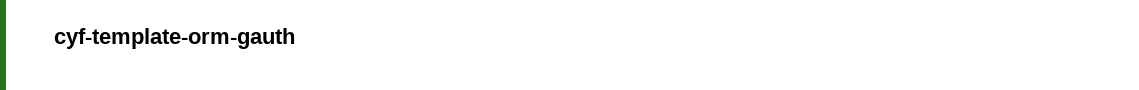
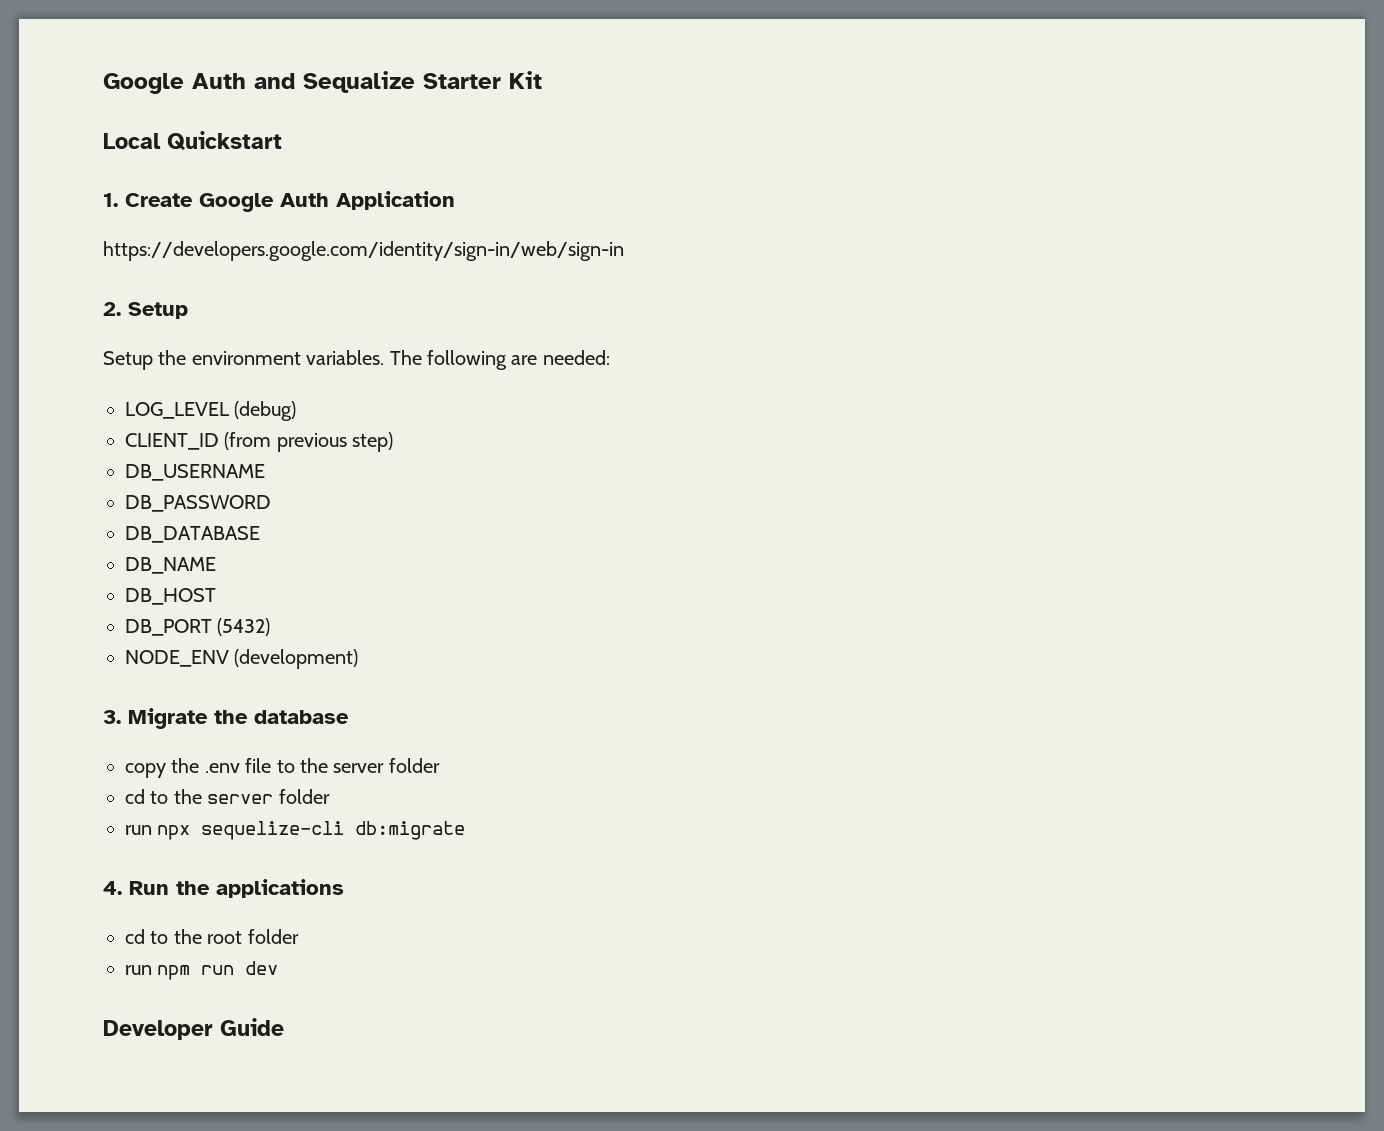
[54,28,295,49] cyf-template-orm-gauth -> [103,71,542,94] [103,131,282,151] [103,191,455,212] [103,241,624,261] [103,302,188,319] [103,350,610,370] [125,401,297,421] [125,432,394,452] [125,464,265,481] [125,495,271,512] [125,526,260,543] [125,557,216,574] [125,588,216,605] [125,618,271,636] [125,649,359,669] [103,708,349,729] [125,758,440,778] [125,789,330,804] [125,821,466,840] [103,879,344,898] [125,929,299,944] [125,961,279,980] [103,1018,284,1040] Google Auth and Sequalize Starter Kit // Local Quickstart // 1. Create Google Auth Application // https://developers.google.com/identity/sign-in/web/sign-in // 2. Setup // Setup the environment variables. The following are needed: // LOG_LEVEL (debug) // CLIENT_ID (from previous step) // DB_USERNAME // DB_PASSWORD // DB_DATABASE // DB_NAME // DB_HOST // DB_PORT (5432) // NODE_ENV (development) // 3. Migrate the database // copy the .env file to the server folder // cd to the server folder // run npx sequelize-cli db:migrate // 4. Run the applications // cd to the root folder // run npm run dev // Developer Guide

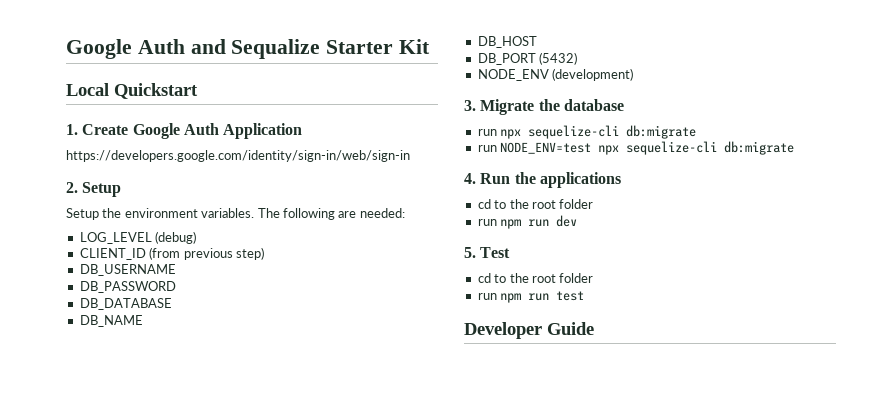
[125,758,440,778] [125,789,330,804] [125,825,152,835] copy the .env file to the server folder // cd to the server folder // run -> [477,125,697,139] [477,142,592,154] run npx sequelize-cli db:migrate // run NODE_ENV=test
(279, 968) none -> [464,247,511,258] [477,273,594,283] [477,291,585,303] // 5. Test // cd to the root folder // run npm run test

